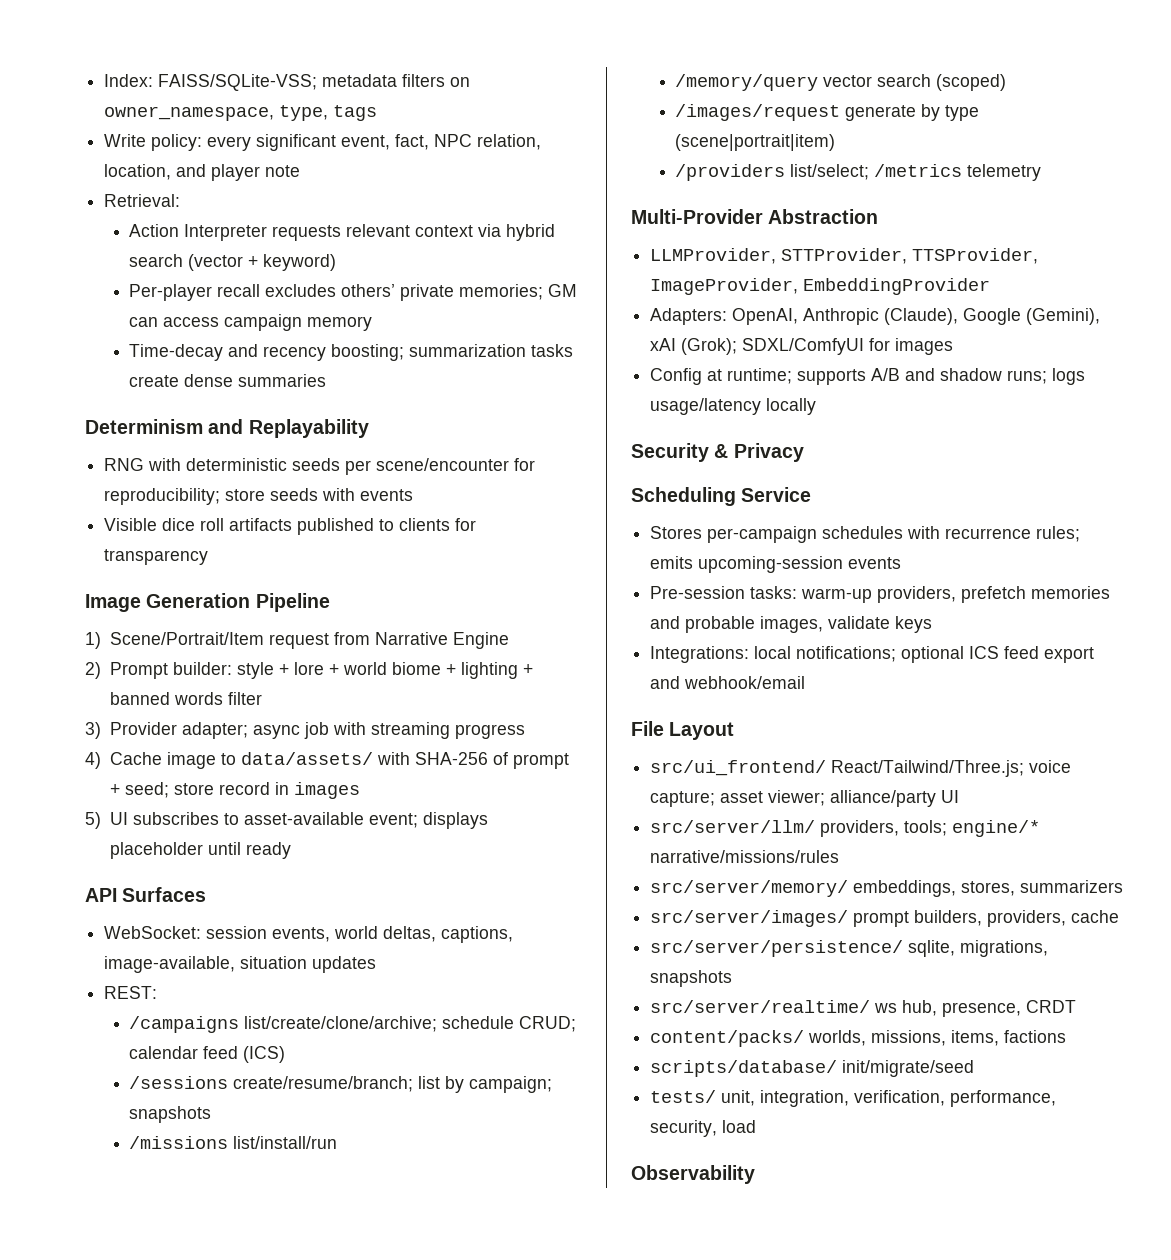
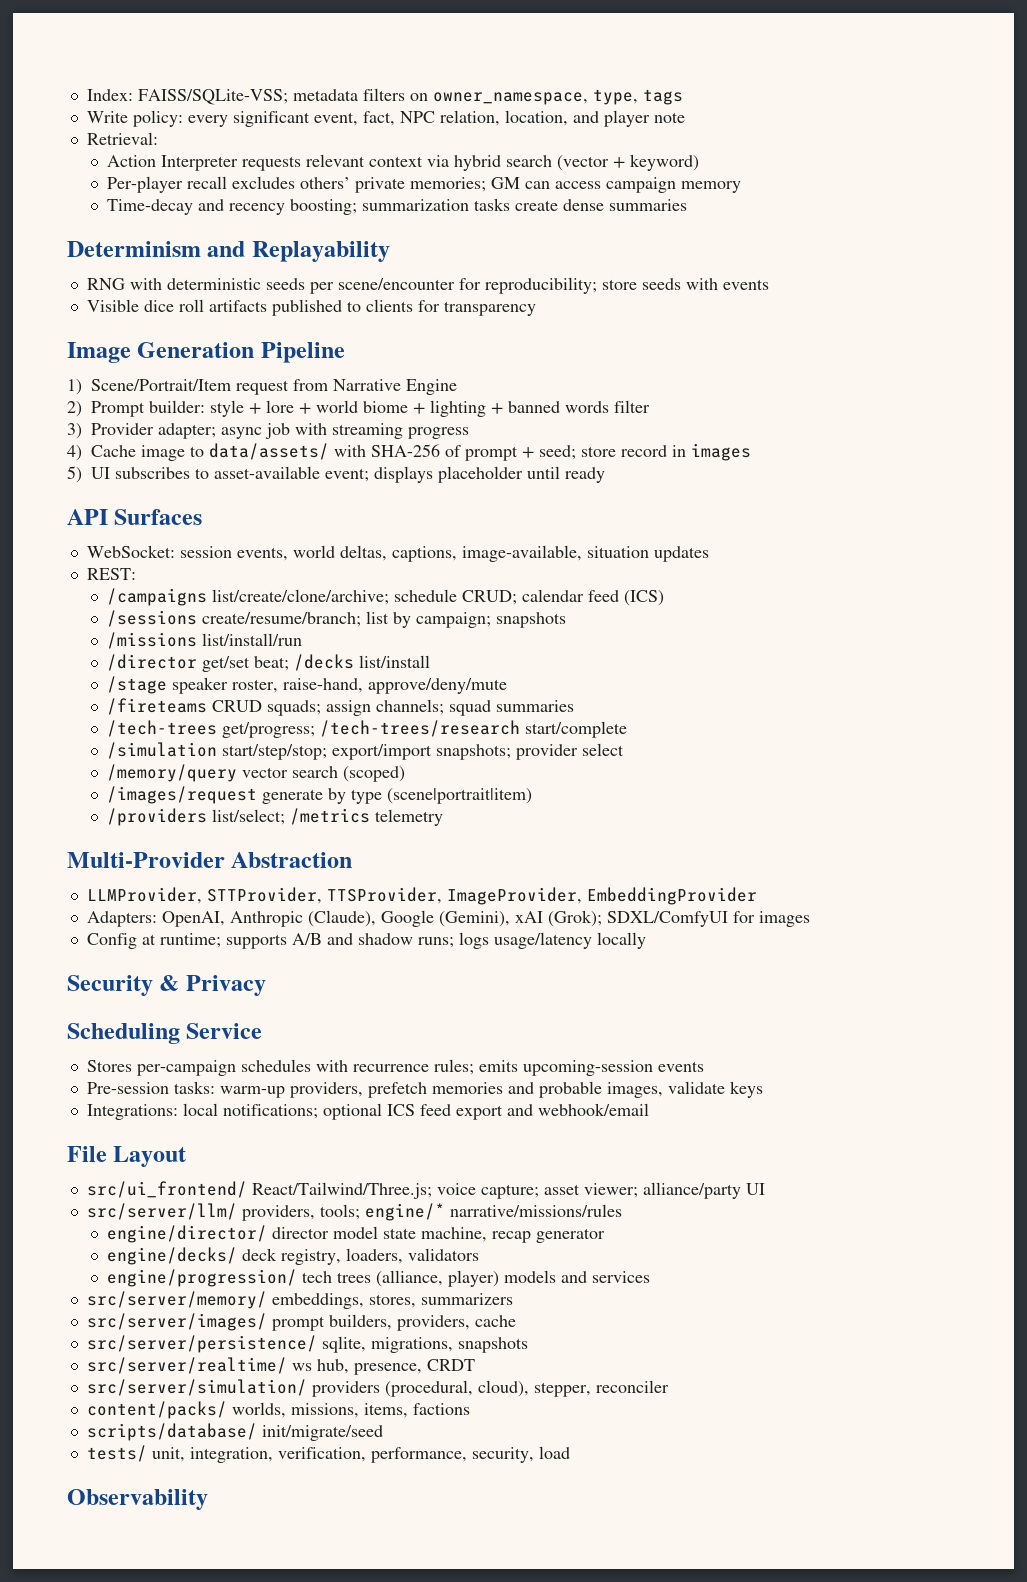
(338, 1142) none -> [106,654,430,672] [106,676,507,694] [106,698,574,716] [106,720,627,738] [106,742,624,760] // /director get/set beat; /decks list/install // /stage speaker roster, raise-hand, approve/deny/mute // /fireteams CRUD squads; assign channels; squad summaries // /tech-trees get/progress; /tech-trees/research start/complete // /simulation start/step/stop; export/import snapshots; provider select
(840, 856) none -> [106,1225,605,1243] [106,1247,479,1265] [106,1269,650,1287] // engine/director/ director model state machine, recap generator // engine/decks/ deck registry, loaders, validators // engine/progression/ tech trees (alliance, player) models and services
(1077, 1006) none -> [86,1379,669,1397] // src/server/simulation/ providers (procedural, cloud), stepper, reconciler

